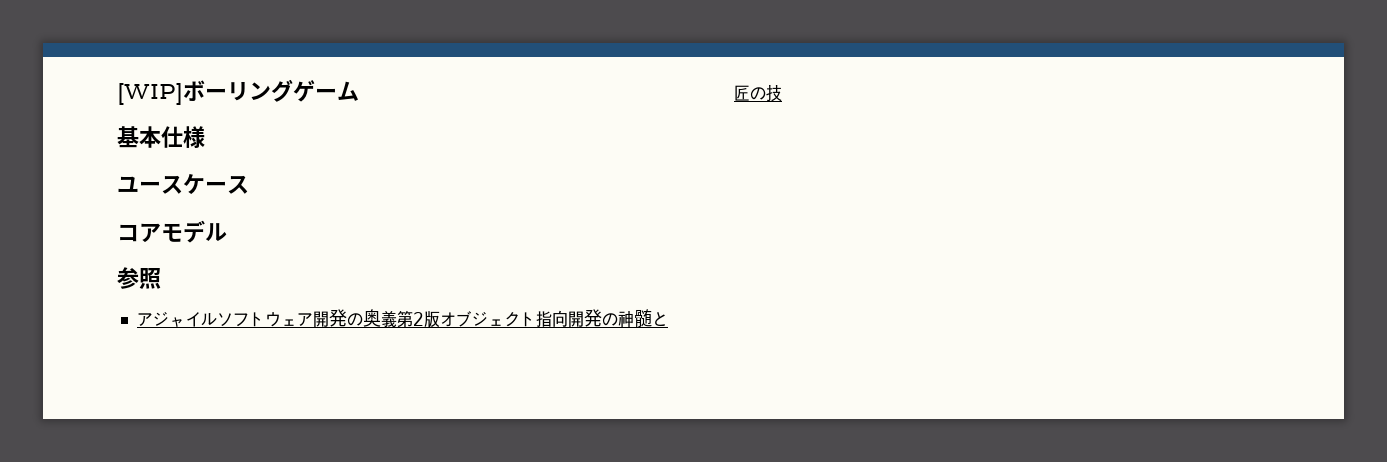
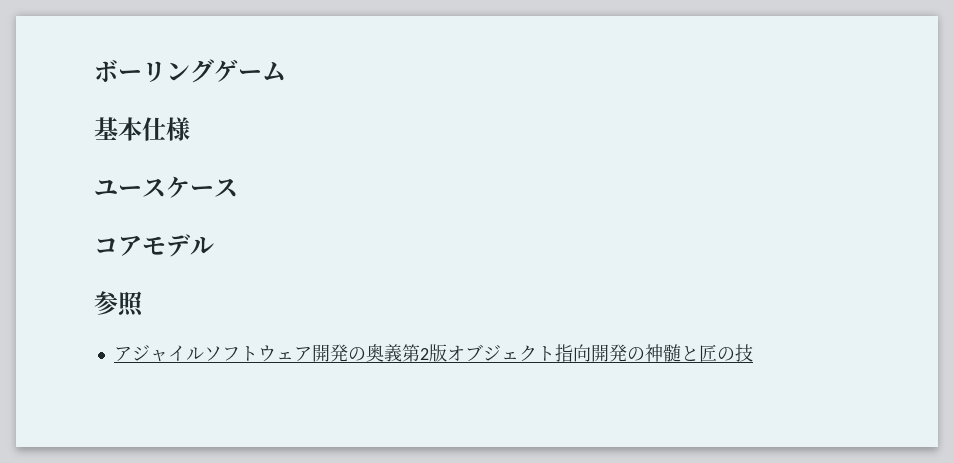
[117,83,183,105] [WIP] -> (94, 71) none

